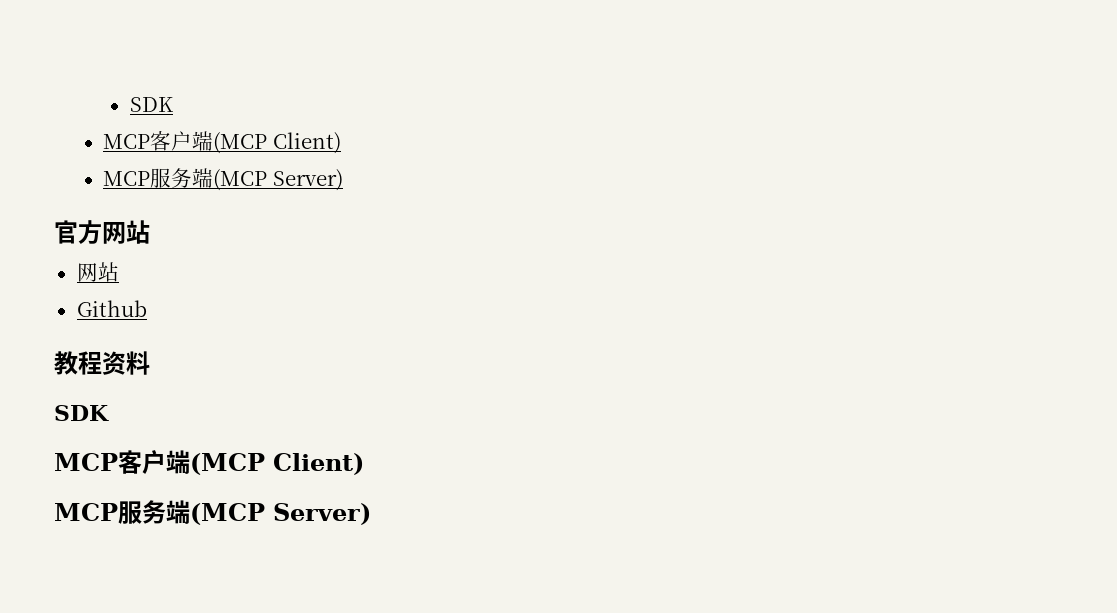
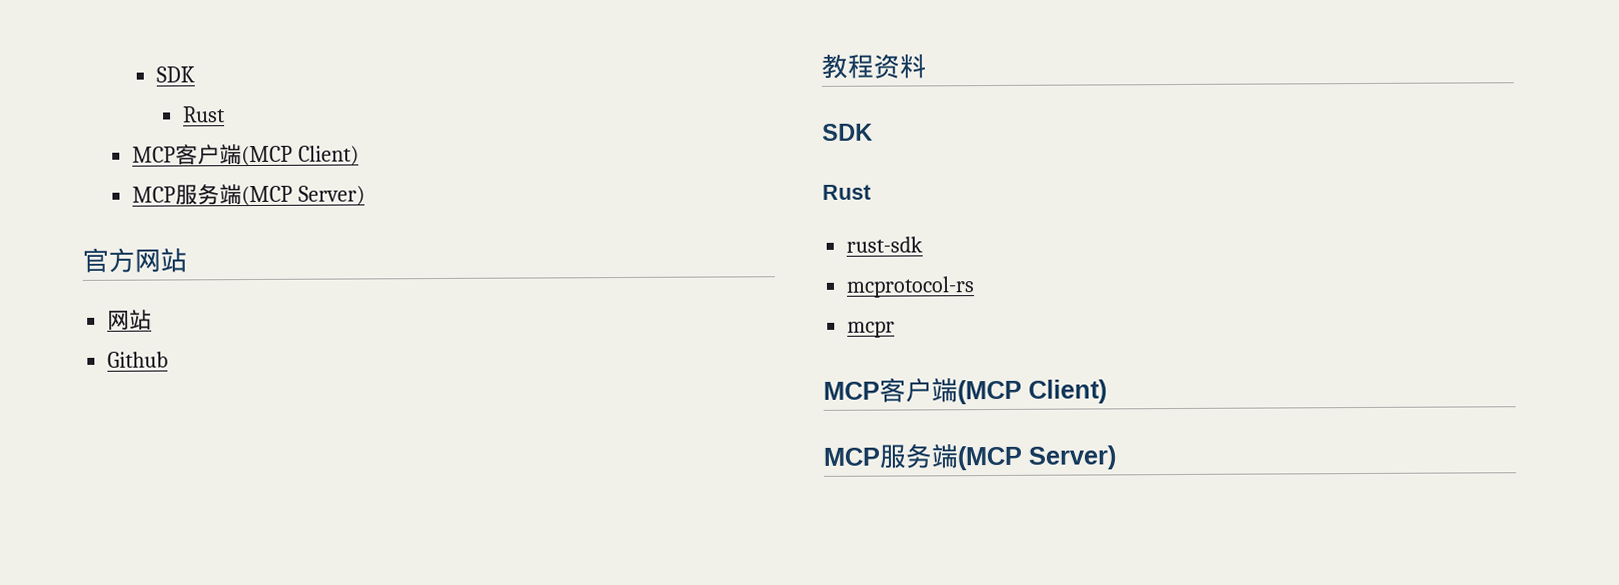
[129,97,173,112] SDK -> [156,66,196,83] [181,106,226,123] SDK // Rust
(109, 413) none -> [822,184,871,200] [846,236,924,253] [846,276,976,298] [847,320,896,338] // Rust // rust-sdk // mcprotocol-rs // mcpr

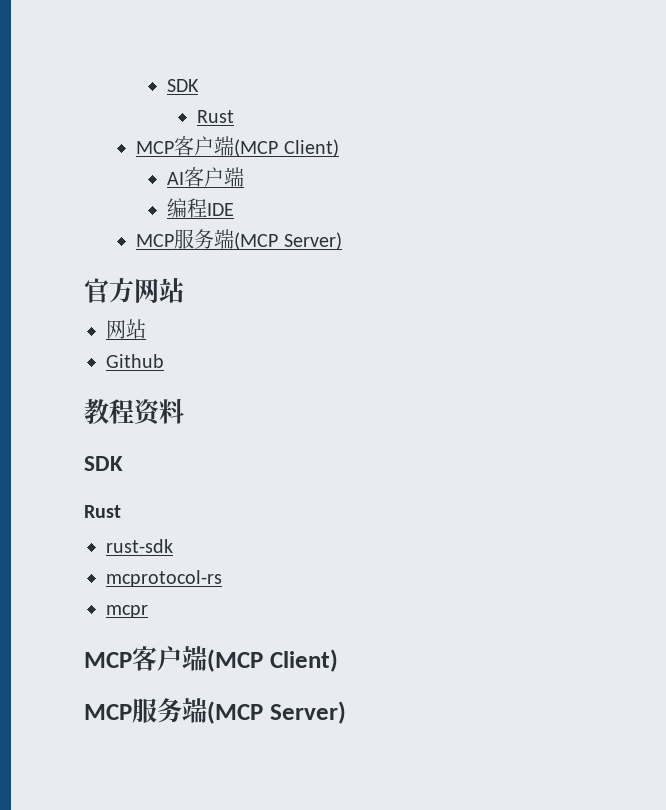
(359, 155) none -> [166,167,244,187] [166,198,234,218] // AI客户端 // 编程IDE

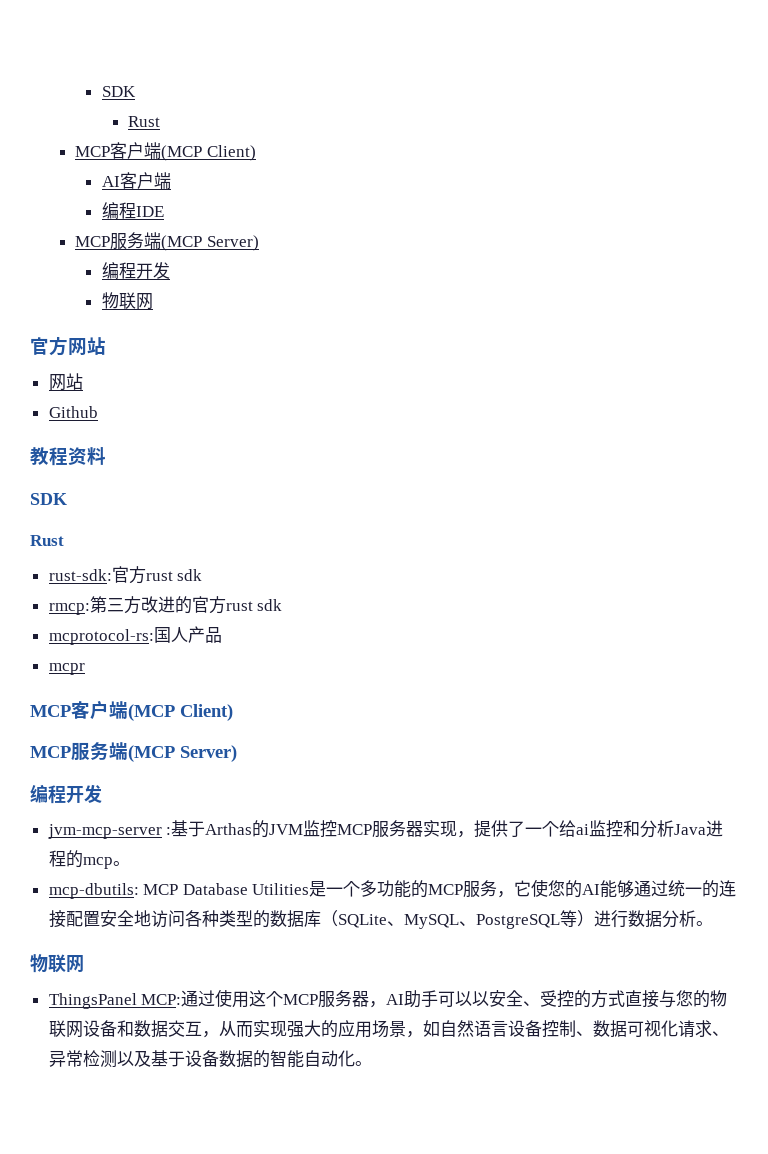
(342, 241) none -> [101,262,170,279] [101,292,153,310] // 编程开发 // 物联网
[106,539,173,553] [106,570,222,587] rust-sdk // mcprotocol-rs -> [48,566,203,584] [48,596,283,615] [48,626,222,645] rust-sdk:官方rust sdk // rmcp:第三方改进的官方rust sdk // mcprotocol-rs:国人产品
(346, 712) none -> [30,784,102,804] [47,820,724,839] [48,850,130,869] [48,879,737,899] [48,910,713,929] [30,954,84,973] [48,989,728,1009] [48,1020,729,1038] [48,1050,372,1068] // 编程开发 // jvm-mcp-server :基于Arthas的JVM监控MCP服务器实现，提供了一个给ai监控和分析Java进程的mcp。 // mcp-dbutils: MCP Database Utilities是一个多功能的MCP服务，它使您的AI能够通过统一的连接配置安全地访问各种类型的数据库（SQLite、MySQL、PostgreSQL等）进行数据分析。 // 物联网 // ThingsPanel MCP:通过使用这个MCP服务器，AI助手可以以安全、受控的方式直接与您的物联网设备和数据交互，从而实现强大的应用场景，如自然语言设备控制、数据可视化请求、异常检测以及基于设备数据的智能自动化。

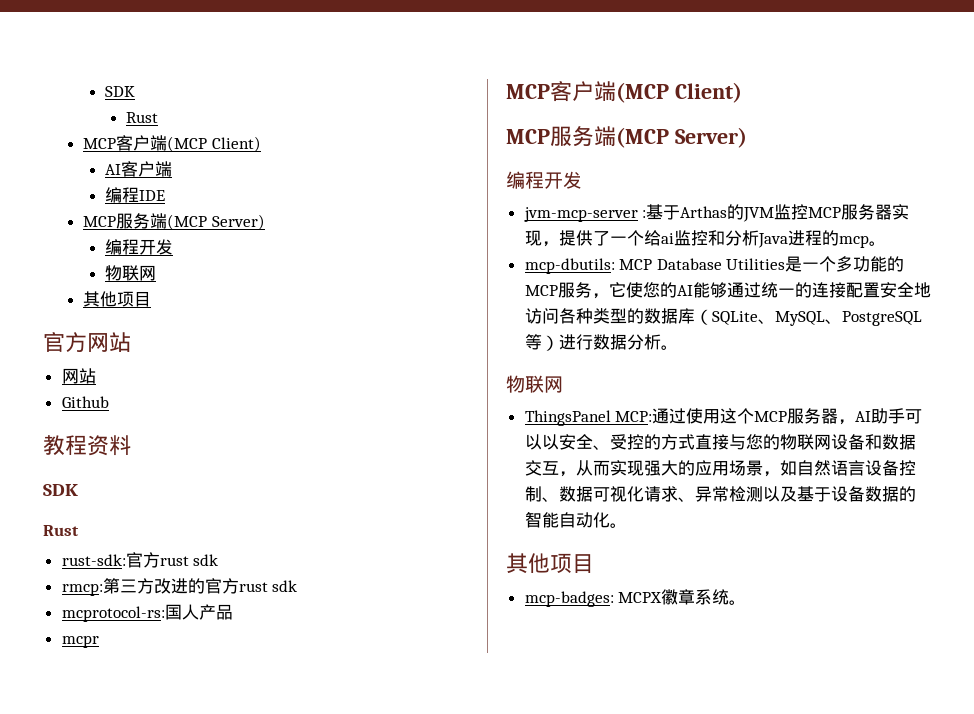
(153, 301) none -> [83,291,152,307] // 其他项目
(372, 1063) none -> [506,553,594,574] [524,589,747,607] // 其他项目 // mcp-badges: MCPX徽章系统。

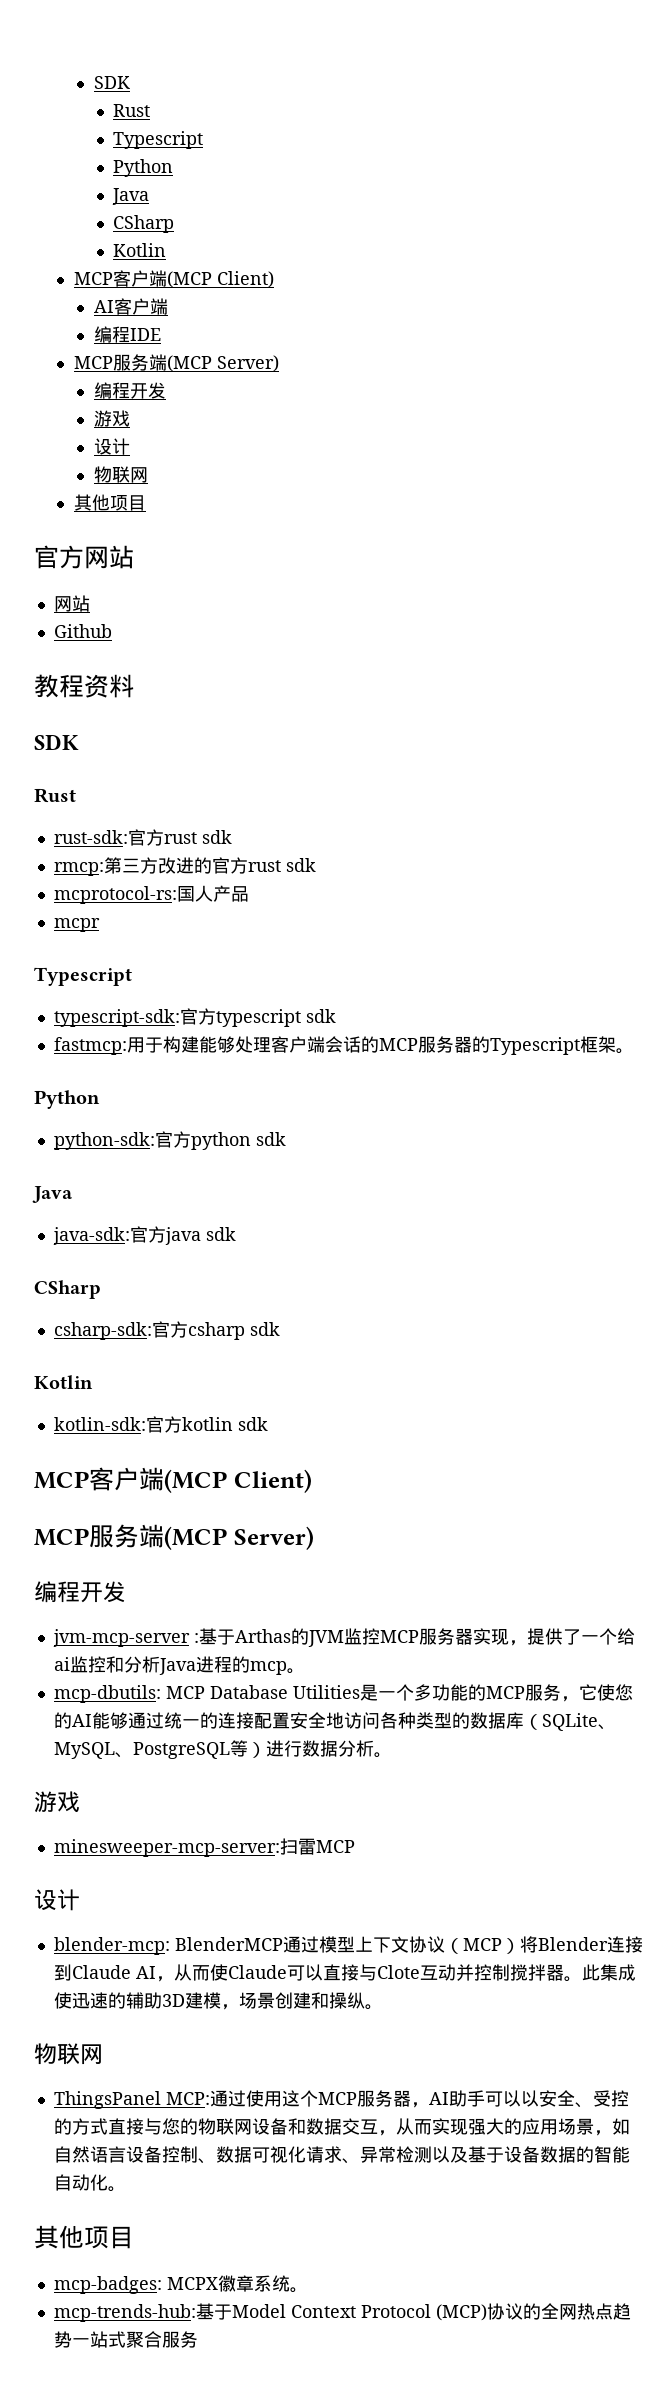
[104,86,135,97] [126,112,159,123] SDK // Rust -> [93,76,130,89] [113,104,151,117] [113,131,204,149] [113,159,174,177] [112,188,150,205] [113,215,175,233] [113,243,167,257] SDK // Rust // Typescript // Python // Java // CSharp // Kotlin
(173, 247) none -> [93,410,130,427] [93,438,130,455] // 游戏 // 设计
(99, 641) none -> [34,967,132,986] [53,1008,336,1027] [53,1036,634,1055] [34,1090,100,1109] [53,1131,286,1150] [32,1186,73,1203] [52,1226,236,1245] [34,1280,101,1299] [53,1321,280,1340] [34,1375,93,1389] [53,1416,268,1433] // Typescript // typescript-sdk:官方typescript sdk // fastmcp:用于构建能够处理客户端会话的MCP服务器的Typescript框架。 // Python // python-sdk:官方python sdk // Java // java-sdk:官方java sdk // CSharp // csharp-sdk:官方csharp sdk // Kotlin // kotlin-sdk:官方kotlin sdk
(678, 347) none -> [34,1791,80,1813] [53,1838,355,1857] [34,1889,80,1911] [53,1936,643,1955] [53,1964,636,1982] [53,1992,383,2010] // 游戏 // minesweeper-mcp-server:扫雷MCP // 设计 // blender-mcp: BlenderMCP通过模型上下文协议（MCP）将Blender连接到Claude AI，从而使Claude可以直接与Clote互动并控制搅拌器。此集成使迅速的辅助3D建模，场景创建和操纵。
(747, 602) none -> [53,2303,631,2322] [53,2331,198,2348] // mcp-trends-hub:基于Model Context Protocol (MCP)协议的全网热点趋势一站式聚合服务

